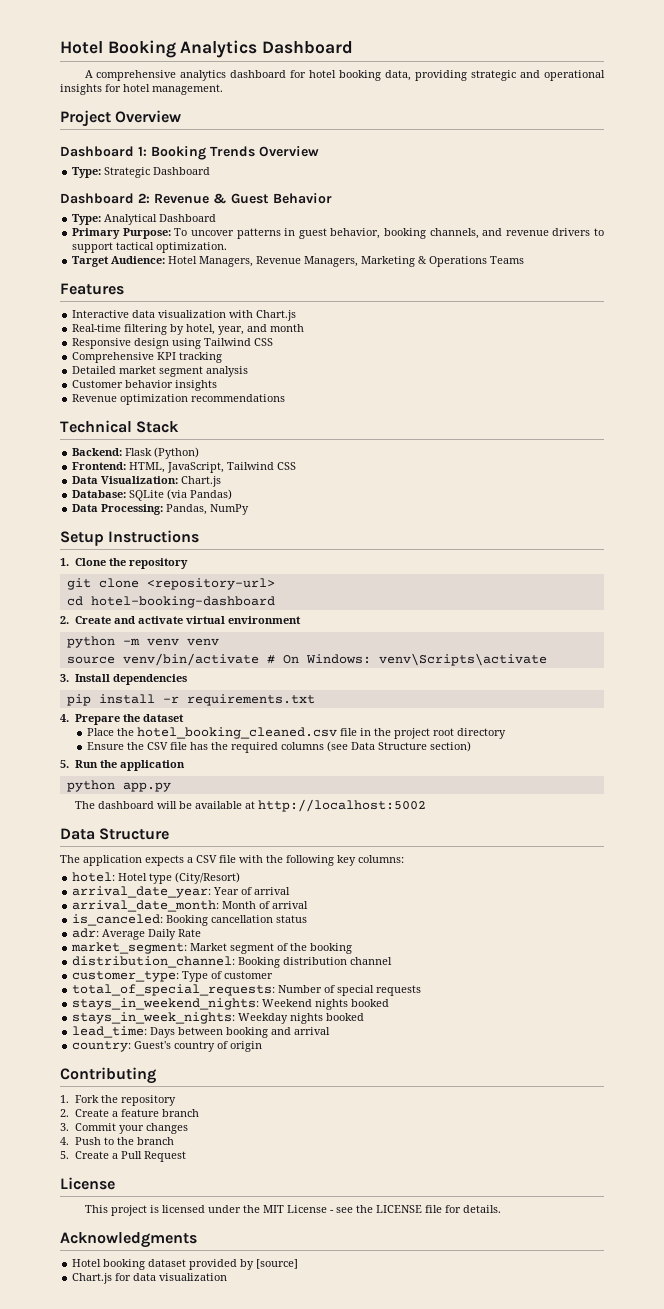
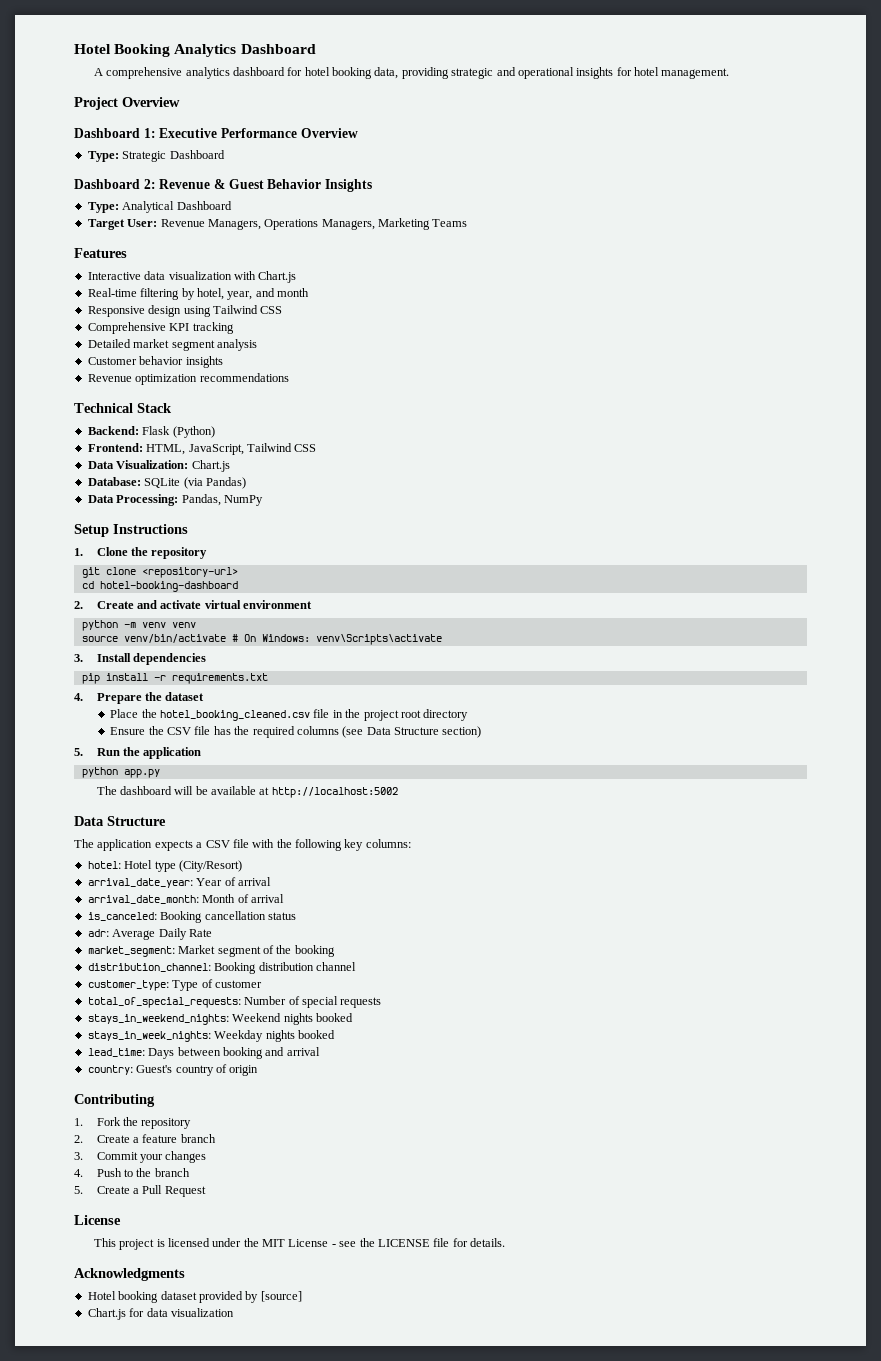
[151,146,255,160] Booking Trends -> [159,128,297,138] Executive Performance
(332, 198) none -> [324,179,372,192] Insights
[72,228,605,239] [72,242,228,253] [72,256,488,267] Primary Purpose: To uncover patterns in guest behavior, booking channels, and revenue drivers to support tactical optimization. // Target Audience: Hotel Managers, Revenue Managers, Marketing & Operations -> [87,218,430,230] Target User: Revenue Managers, Operations Managers, Marketing

